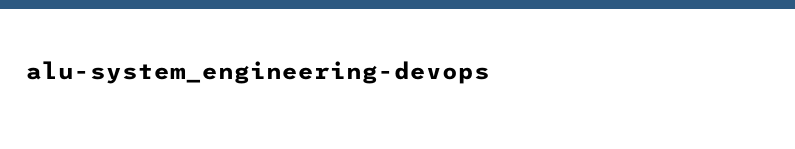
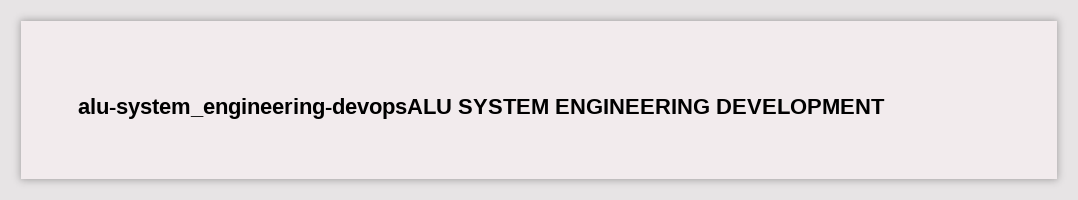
[26,61,490,84] alu-system_engineering-devops -> [78,98,885,119] alu-system_engineering-devopsALU SYSTEM ENGINEERING DEVELOPMENT

